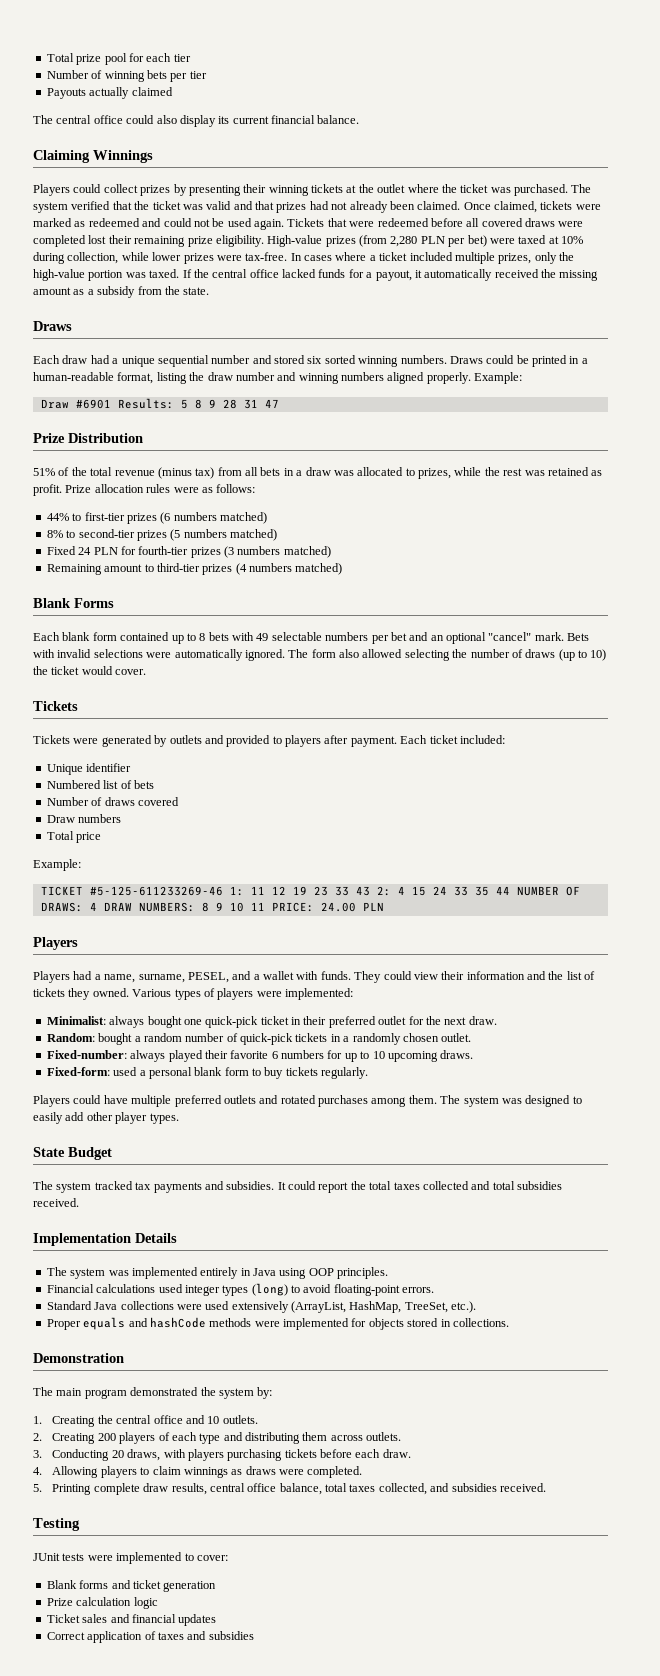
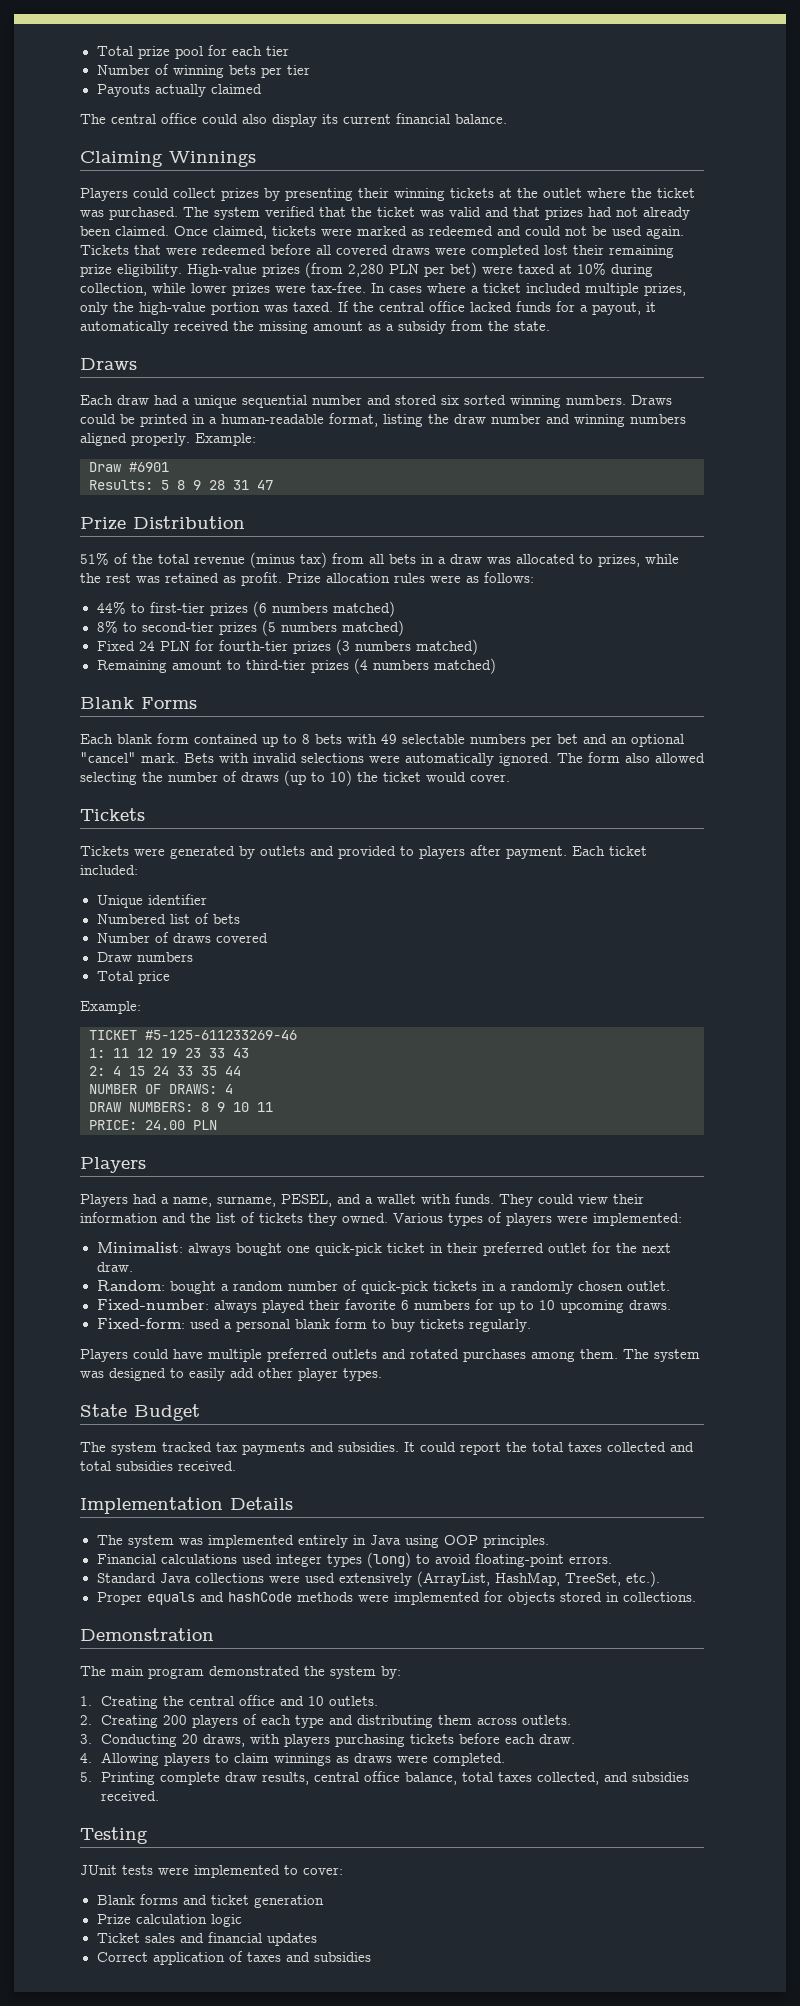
(111, 404) none -> (169, 467) //
(223, 891) none -> (297, 1035) //
(370, 891) none -> (249, 1053) //
(510, 890) none -> (241, 1071) //
(97, 906) none -> (233, 1089) //
(265, 906) none -> (273, 1107) //

